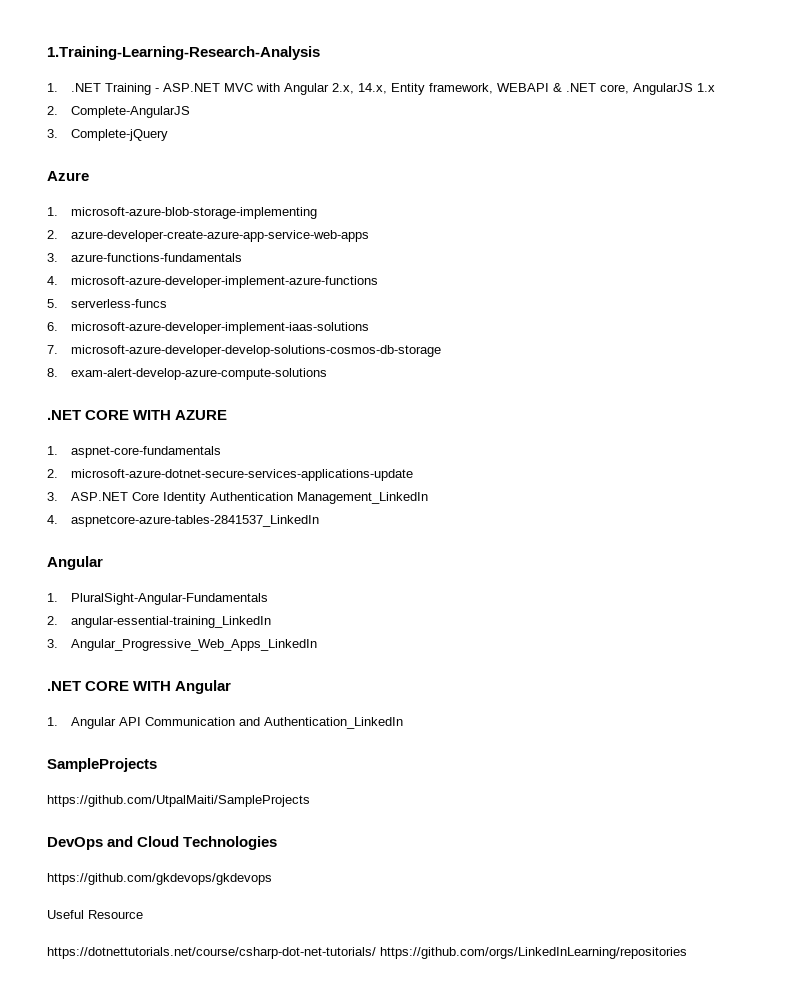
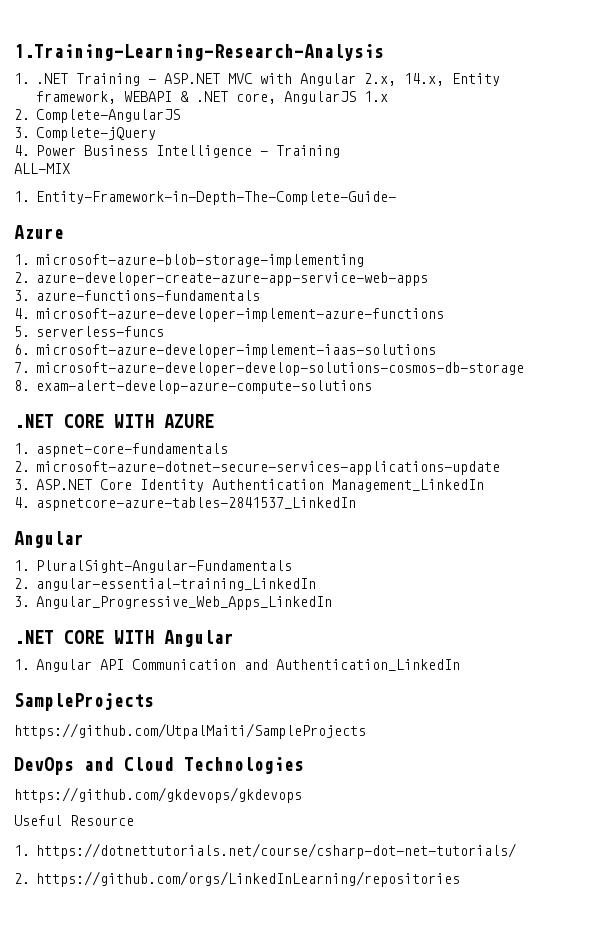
(168, 135) none -> [14,145,340,158] [14,163,70,174] [14,191,396,205] // 4. Power Business Intelligence - Training // ALL-MIX // 1. Entity-Framework-in-Depth-The-Complete-Guide-
(143, 914) none -> [14,845,30,856] 1.
(376, 953) none -> [14,873,30,884] // 2.

